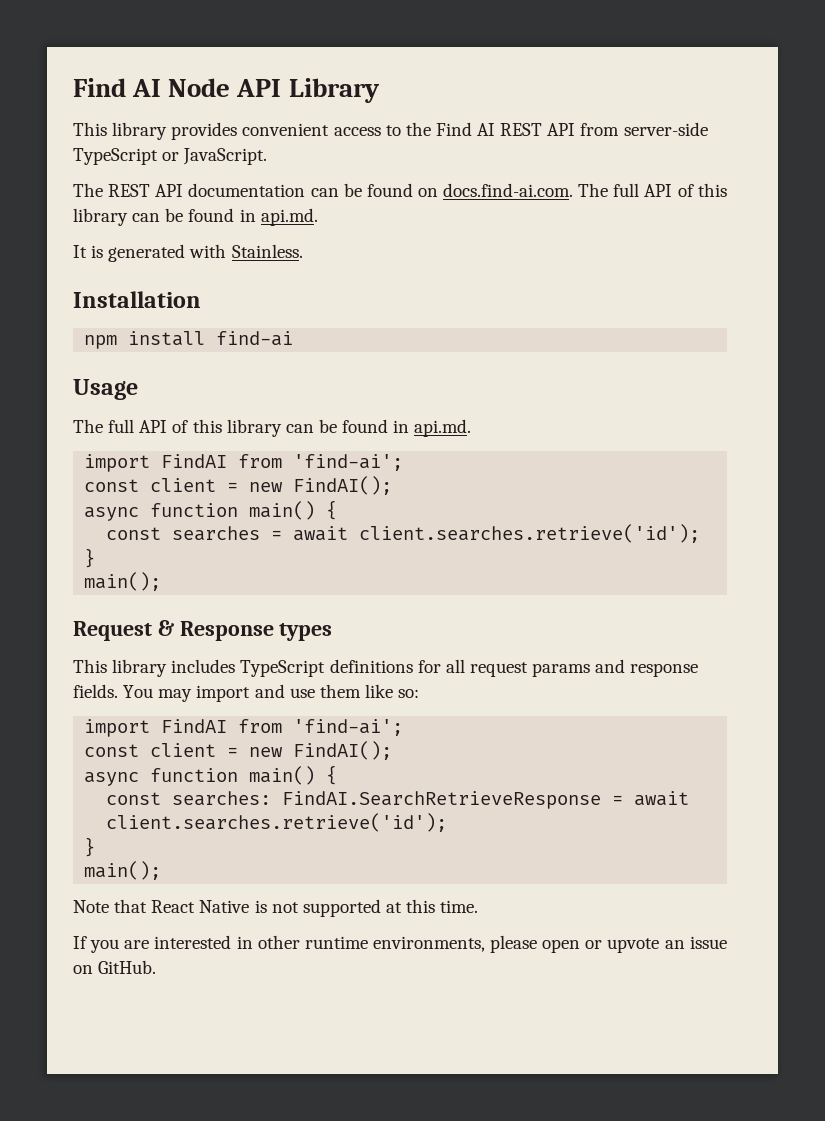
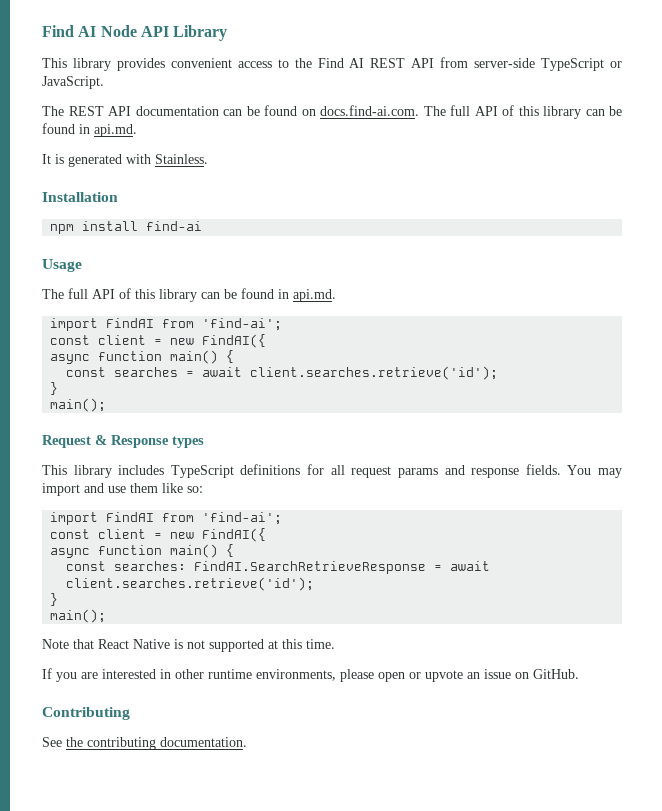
[293,476,393,495] FindAI(); -> [202,334,267,348] FindAI({
[293,741,393,760] FindAI(); -> [202,528,267,542] FindAI({
(157, 967) none -> [42,707,130,720] [42,737,247,750] // Contributing // See the contributing documentation.

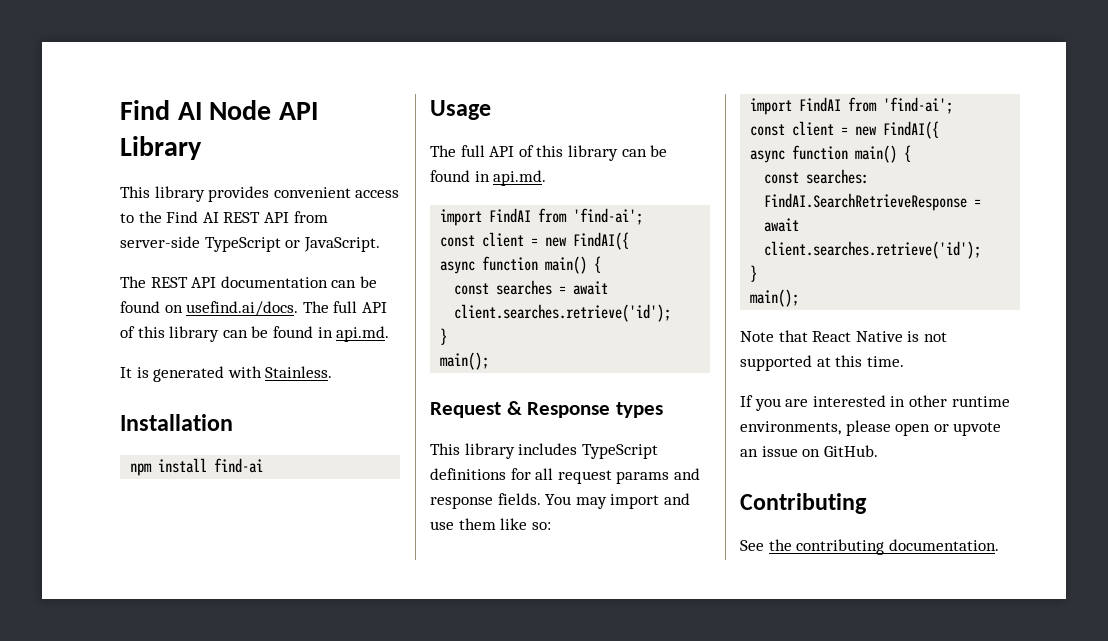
[320,105,419,116] docs.find-ai.com. -> [186,301,299,316] usefind.ai/docs.

